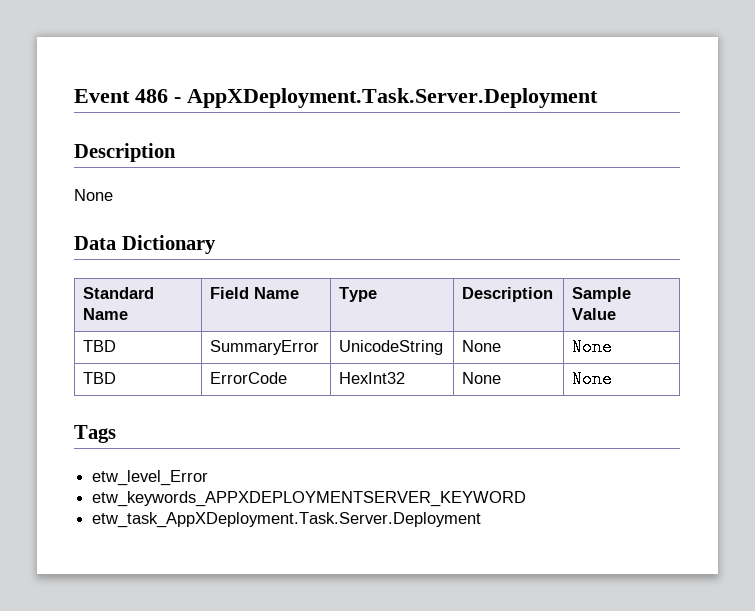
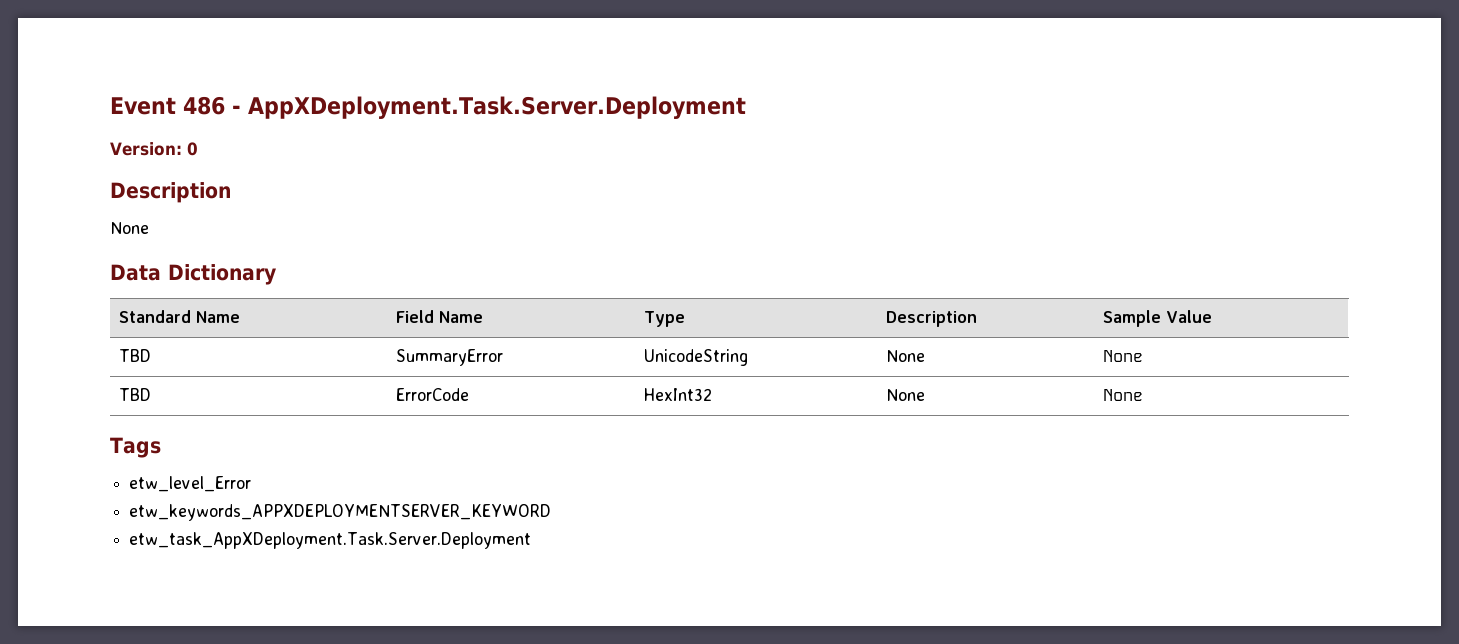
(598, 98) none -> [110,142,198,156] // Version: 0

